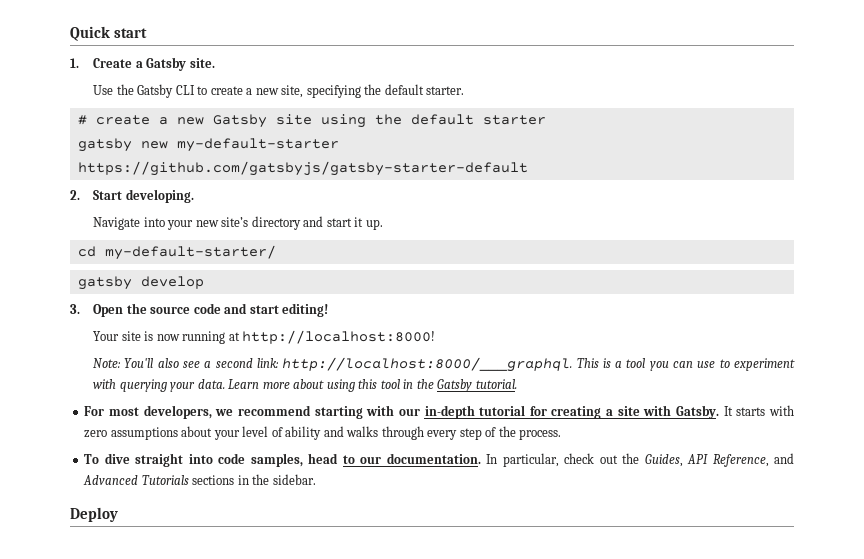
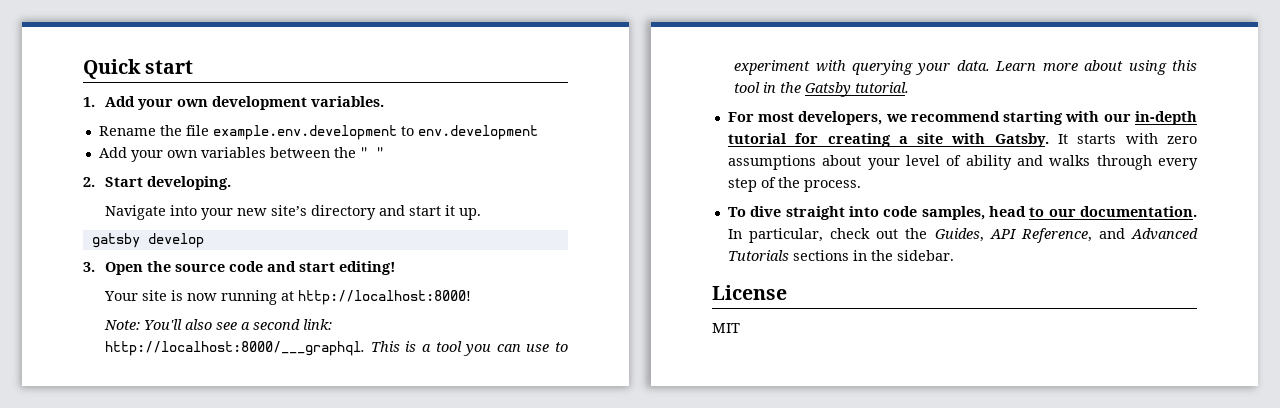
[93,57,215,71] [93,84,465,98] [77,114,546,128] [77,138,339,152] [77,161,528,176] Create a Gatsby site. // Use the Gatsby CLI to create a new site, specifying the default starter. // # create a new Gatsby site using the default starter // gatsby new my-default-starter https://github.com/gatsbyjs/gatsby-starter-default -> [105,96,385,110] [98,125,538,140] [98,147,384,162] Add your own development variables. // Rename the file example.env.development to env.development // Add your own variables between the " "
[77,245,276,260] // cd my-default-starter/ -> (482, 214) none
[70,507,118,522] Deploy -> [712,285,787,300] [712,323,740,333] License // MIT

